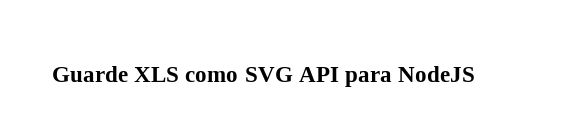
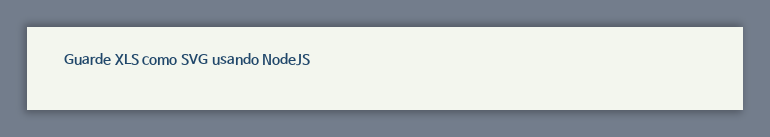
[298,67,393,87] API para -> [211,53,259,65] usando

